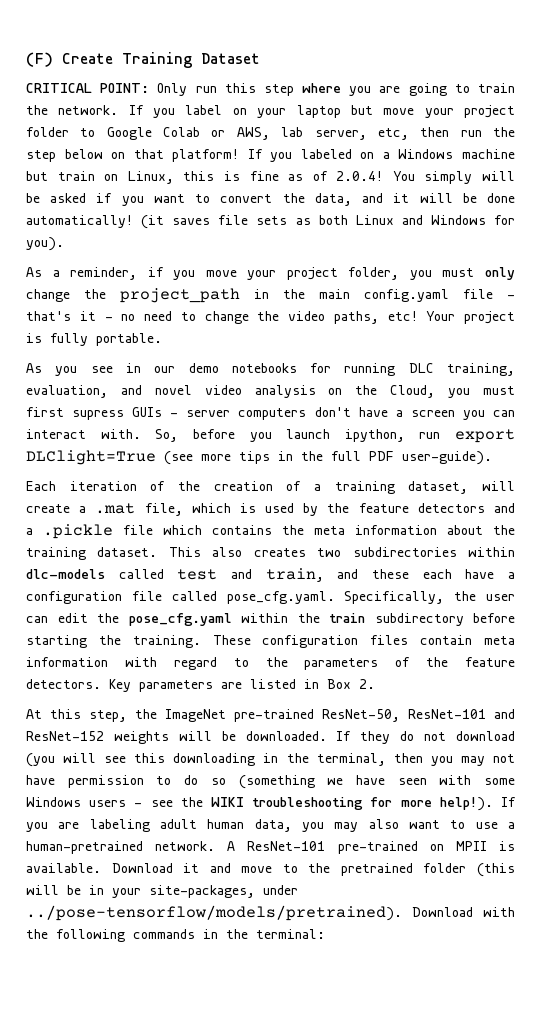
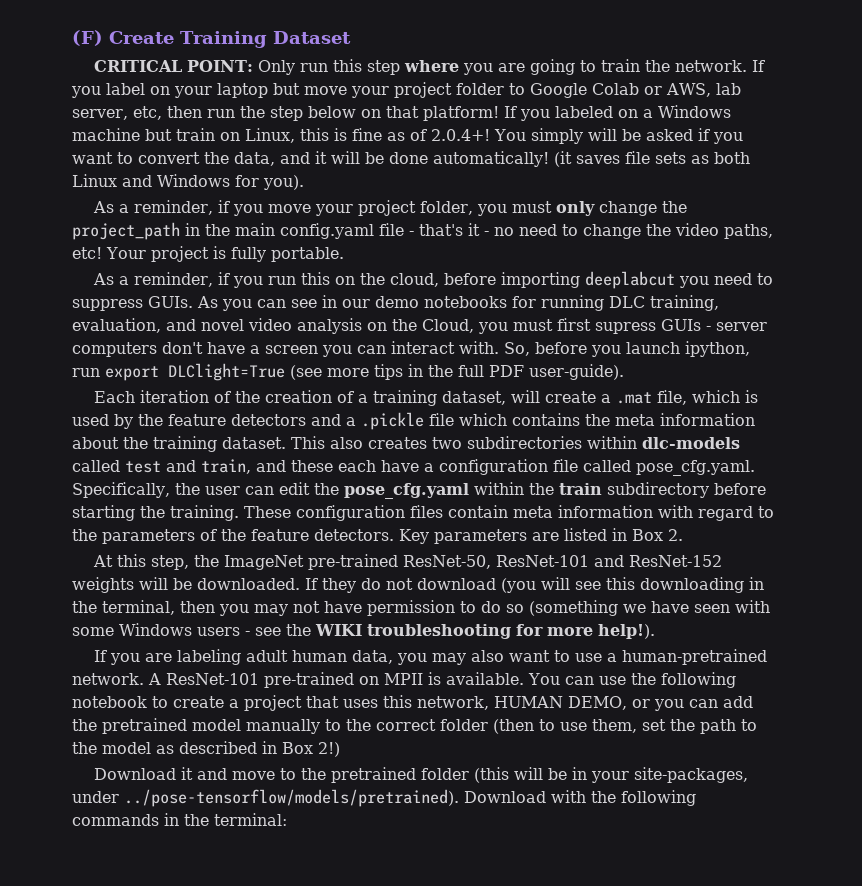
[336,171,384,181] 2.0.4! -> [431,129,490,141] 2.0.4+!
[55,366,78,376] you -> [118,271,773,289] [72,296,286,311] a reminder, if you run this on the cloud, before importing deeplabcut you need to suppress GUIs. As you can
(493, 804) none -> (655, 631) //
(101, 868) none -> [528,672,736,688] [72,695,753,711] [72,718,757,734] [72,741,340,757] You can use the following notebook to create a project that uses this network, HUMAN DEMO, or you can add the pretrained model manually to the correct folder (then to use them, set the path to the model as described in Box 2!) //

